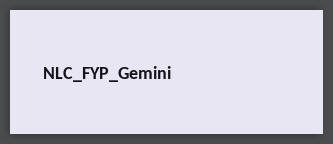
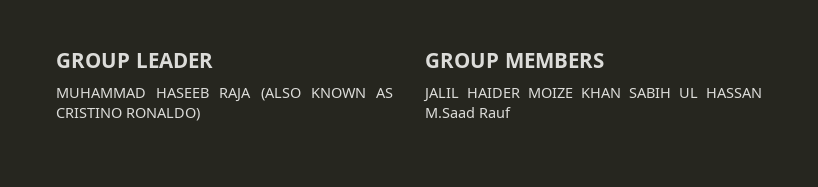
[43,66,171,82] NLC_FYP_Gemini -> [56,53,213,68] [56,88,393,102] [56,108,200,121] [425,53,604,68] [423,88,762,102] [425,107,511,118] GROUP LEADER // MUHAMMAD HASEEB RAJA (ALSO KNOWN AS CRISTINO RONALDO) // GROUP MEMBERS // JALIL HAIDER MOIZE KHAN SABIH UL HASSAN M.Saad Rauf

